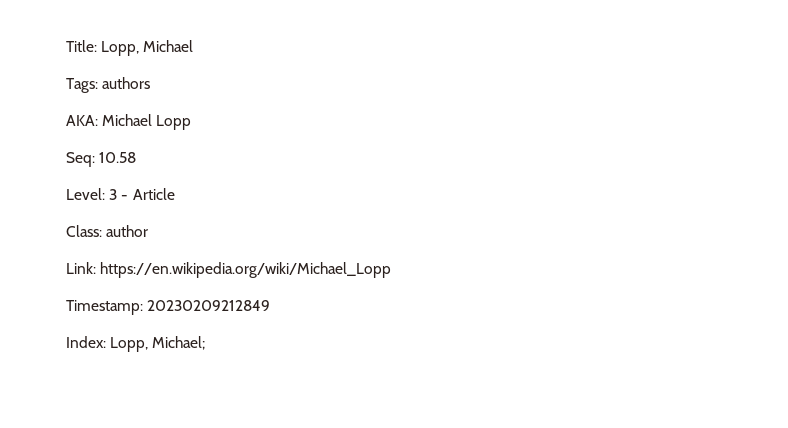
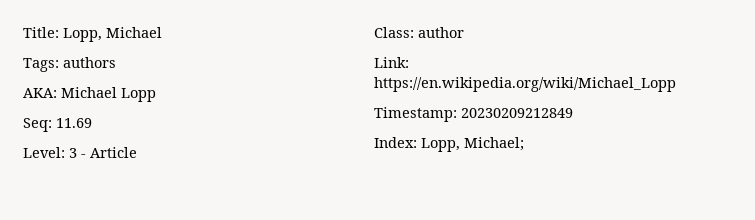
[99,152,137,163] 10.58 -> [56,118,92,128] 11.69

